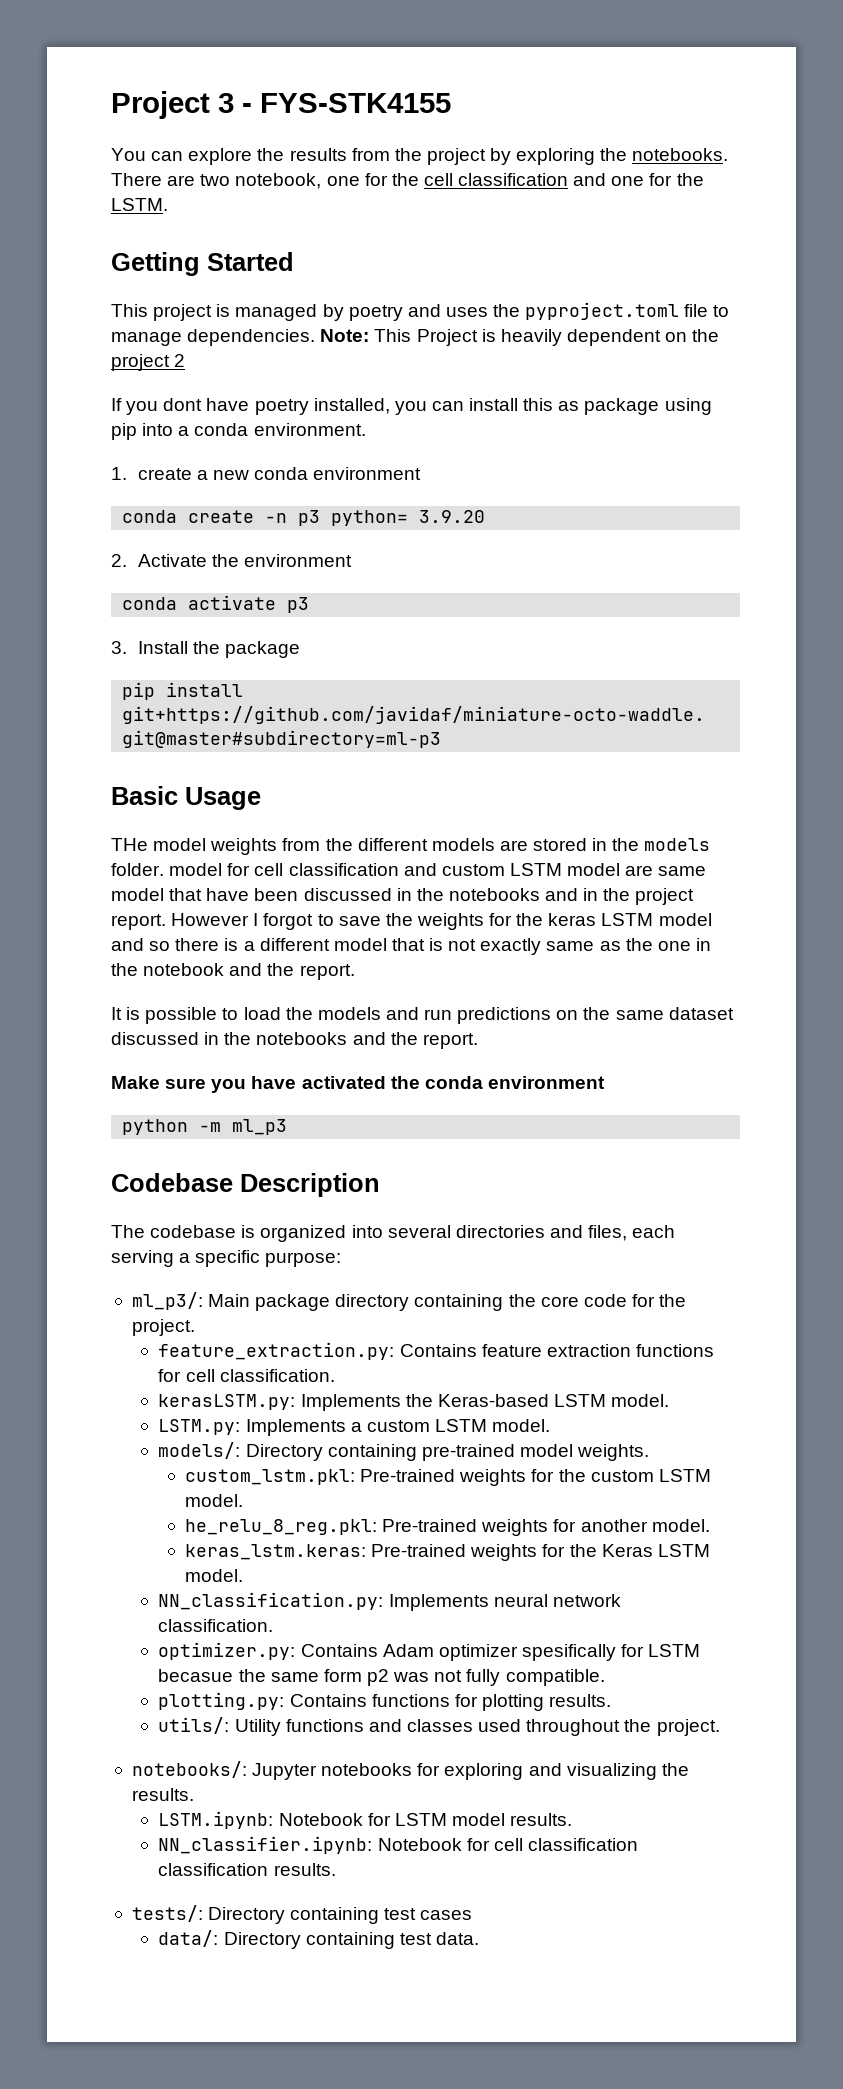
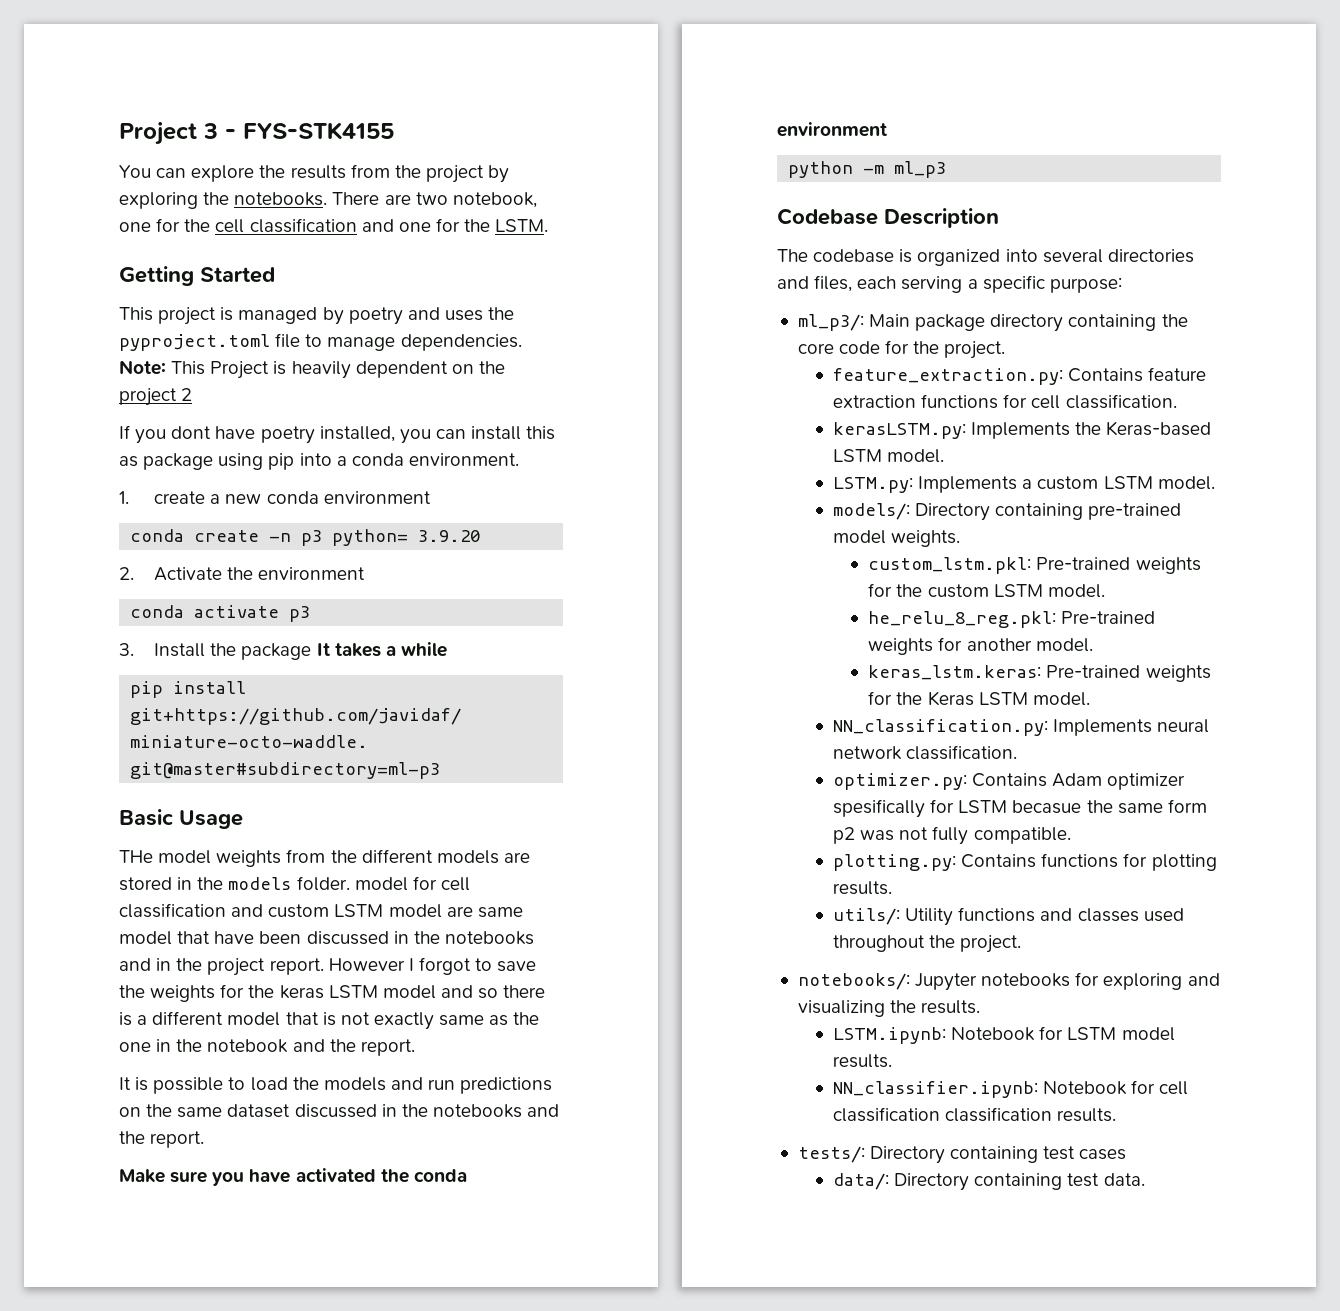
(300, 649) none -> [316,642,447,657] It takes a while

